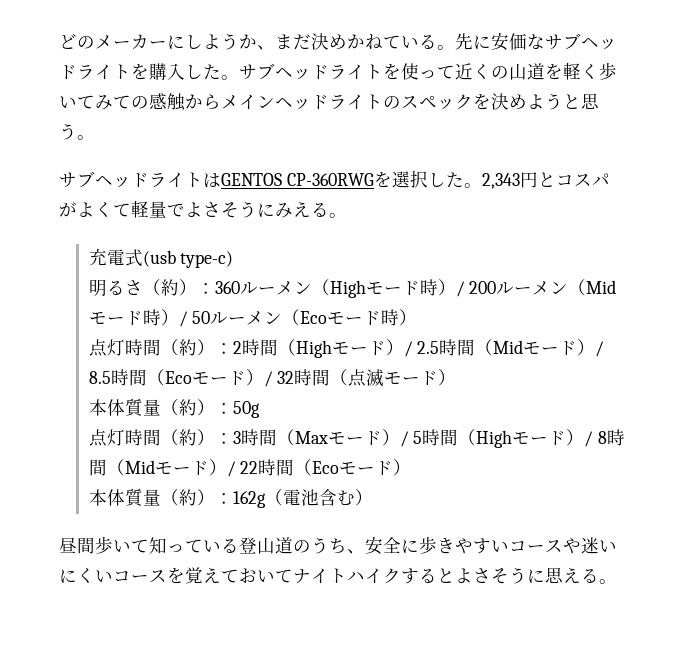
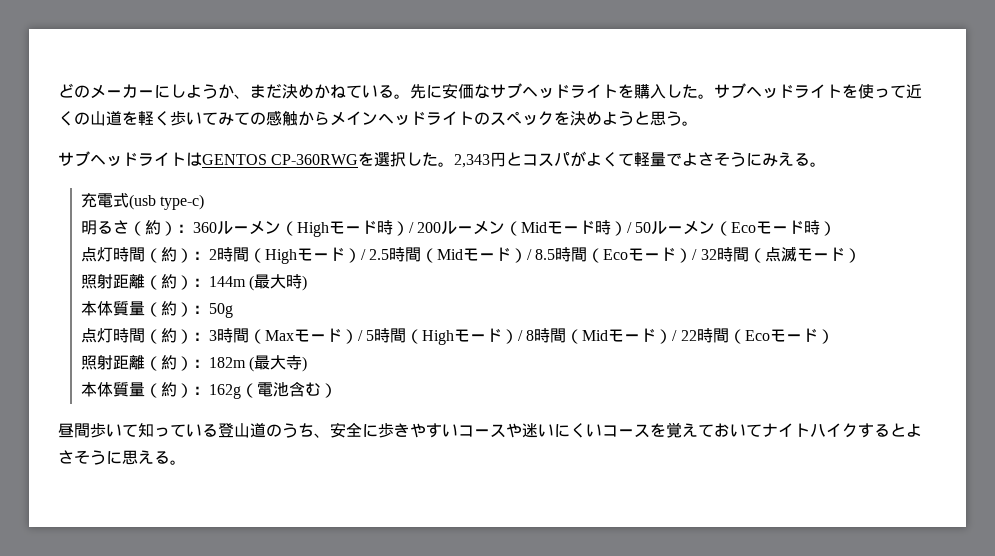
(457, 377) none -> [80,273,308,291] // 照射距離（約）：144m (最大時)
(412, 467) none -> [80,354,308,372] // 照射距離（約）：182m (最大寺)

